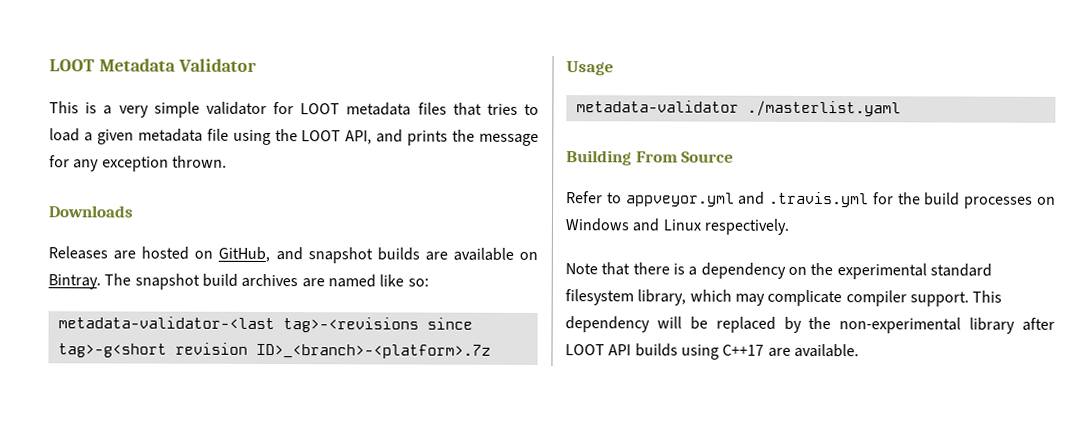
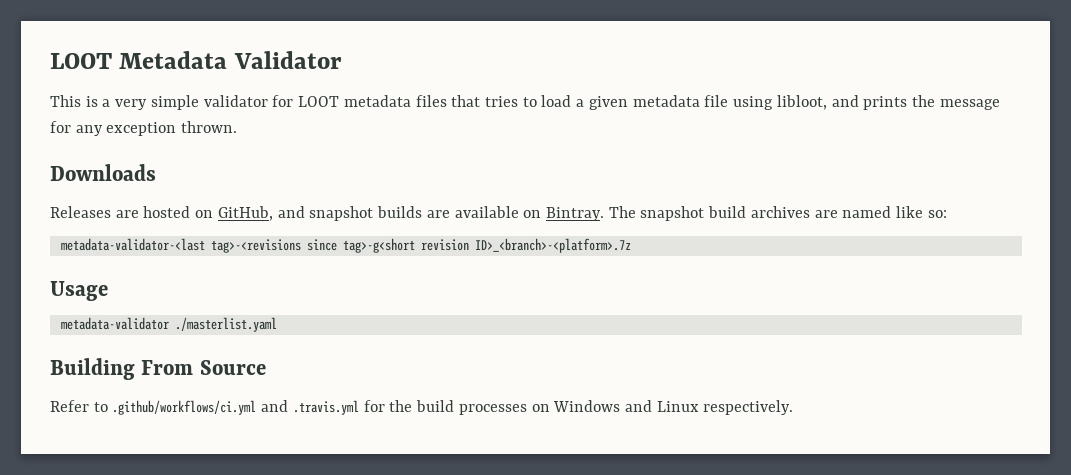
[274,129,373,145] the LOOT API, -> [776,95,827,110] libloot,
[625,192,735,207] appveyor.yml -> [112,400,257,415] .github/workflows/ci.yml
[565,262,992,280] [565,289,1003,307] [565,316,1055,334] [565,343,859,360] // Note that there is a dependency on the experimental standard filesystem library, which may complicate compiler support. This dependency will be replaced by the non-experimental library after LOOT API builds using C++17 are available. -> (794, 407) none

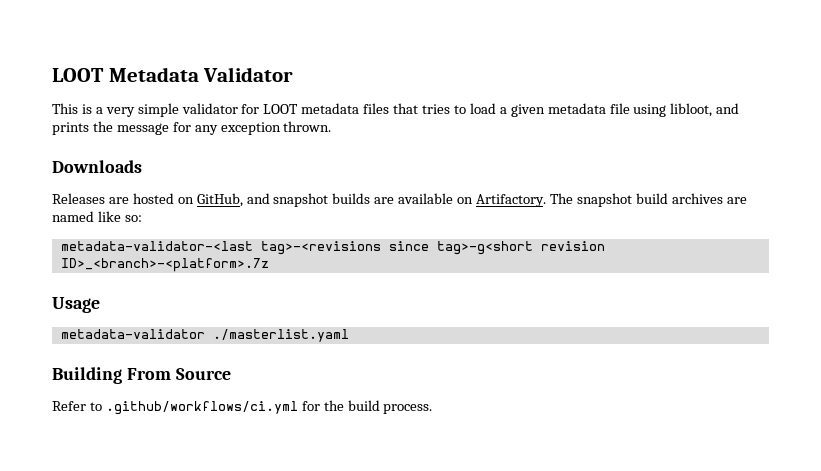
[545,207,604,221] Bintray. -> [476,194,547,207] Artifactory.
[261,400,359,415] and .travis.yml -> (298, 408) none
[458,400,794,415] processes on Windows and Linux respectively. -> [383,404,433,414] process.

